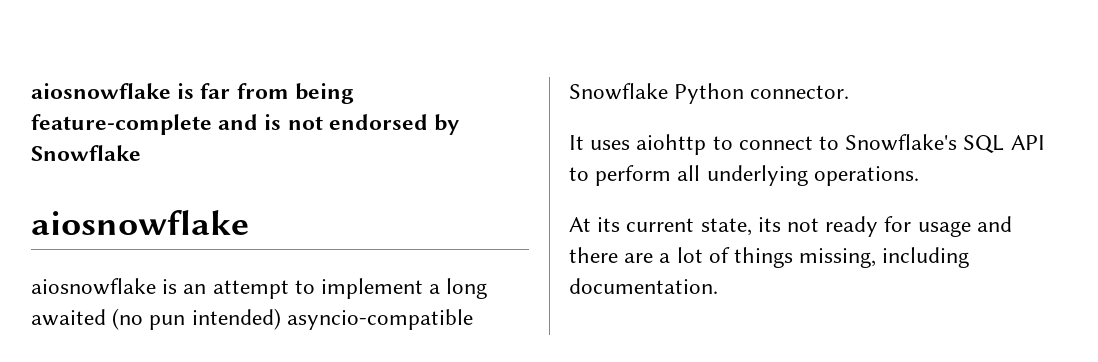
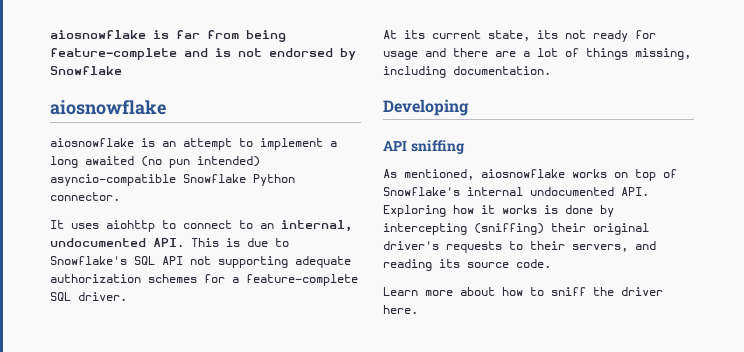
[845,134,1045,153] [569,165,919,186] Snowflake's SQL API to perform all underlying operations. -> [260,220,352,232] [50,238,289,247] [50,256,351,268] [50,274,358,286] [50,292,127,301] an internal, undocumented API. This is due to Snowflake's SQL API not supporting adequate authorization schemes for a feature-complete SQL driver.
(718, 286) none -> [383,99,469,116] [383,140,465,154] [383,169,677,181] [383,187,649,196] [383,205,614,217] [383,223,649,235] [383,241,656,253] [383,259,551,271] [383,287,663,296] [383,305,418,314] // Developing // API sniffing // As mentioned, aiosnowflake works on top of Snowflake's internal undocumented API. Exploring how it works is done by intercepting (sniffing) their original driver's requests to their servers, and reading its source code. // Learn more about how to sniff the driver here.

